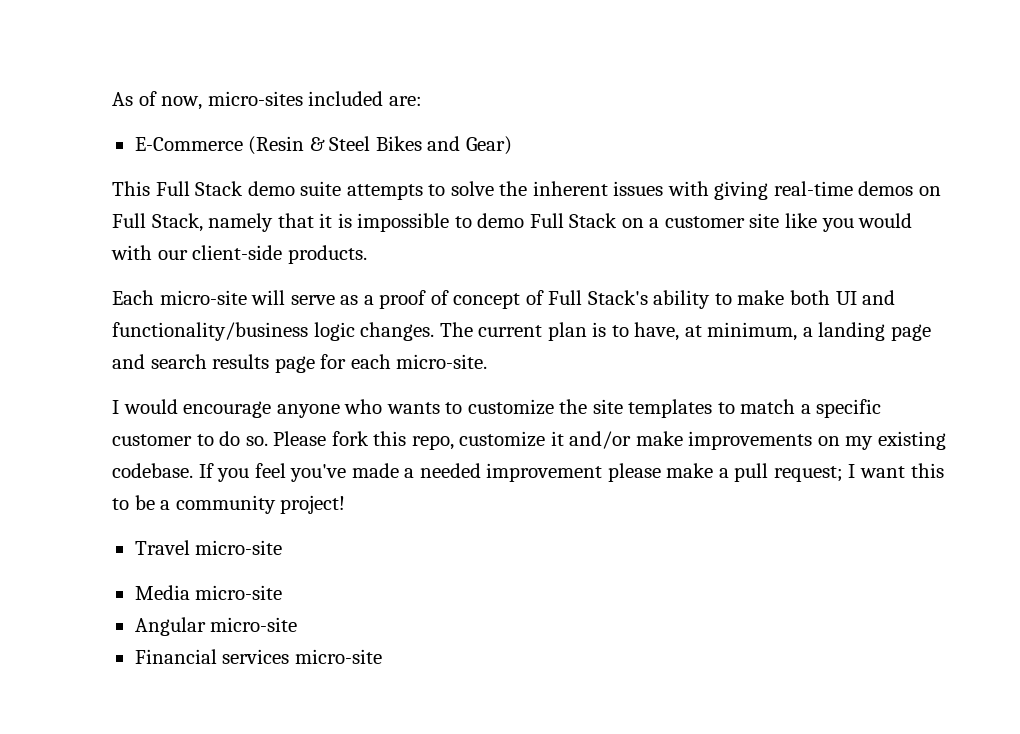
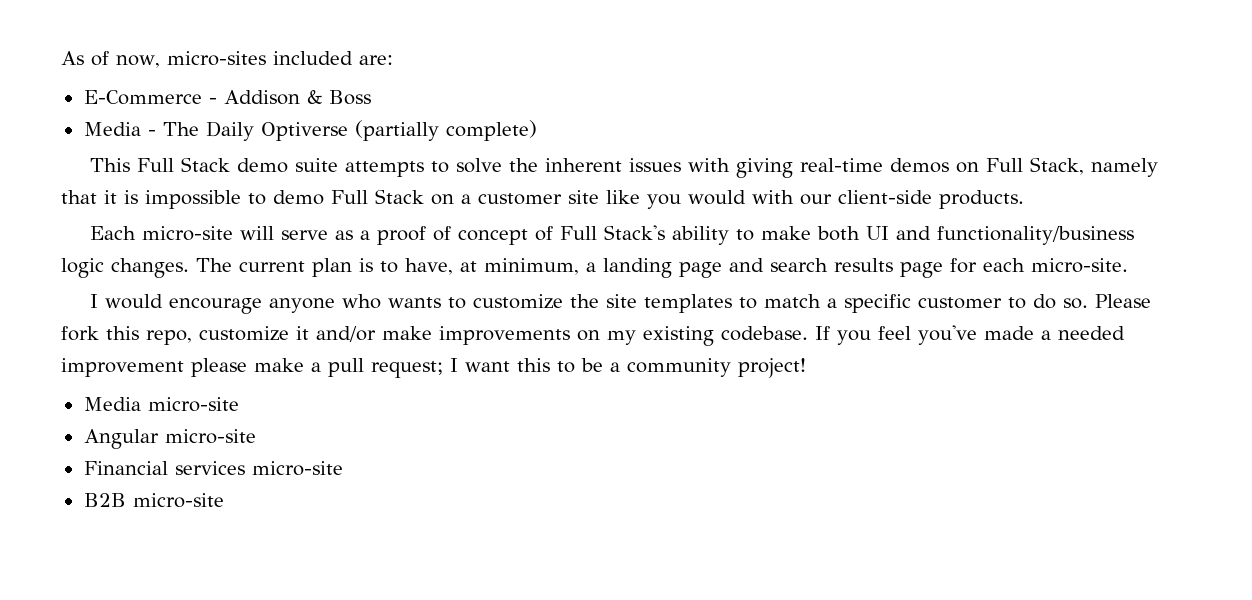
[248,136,512,155] (Resin & Steel Bikes and Gear) -> [208,89,371,105] [83,120,537,141] - Addison & Boss // Media - The Daily Optiverse (partially complete)
[134,540,283,555] // Travel micro-site -> (806, 368) none
(382, 656) none -> [83,493,224,508] // B2B micro-site

